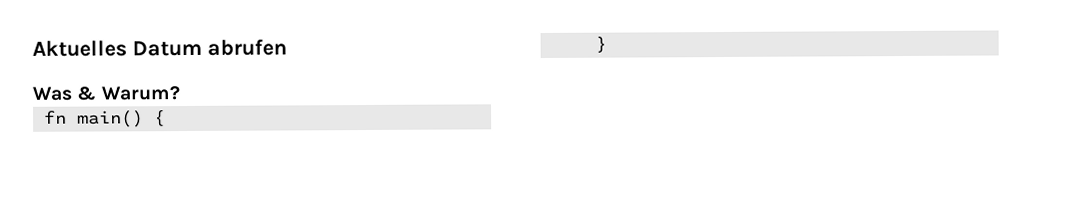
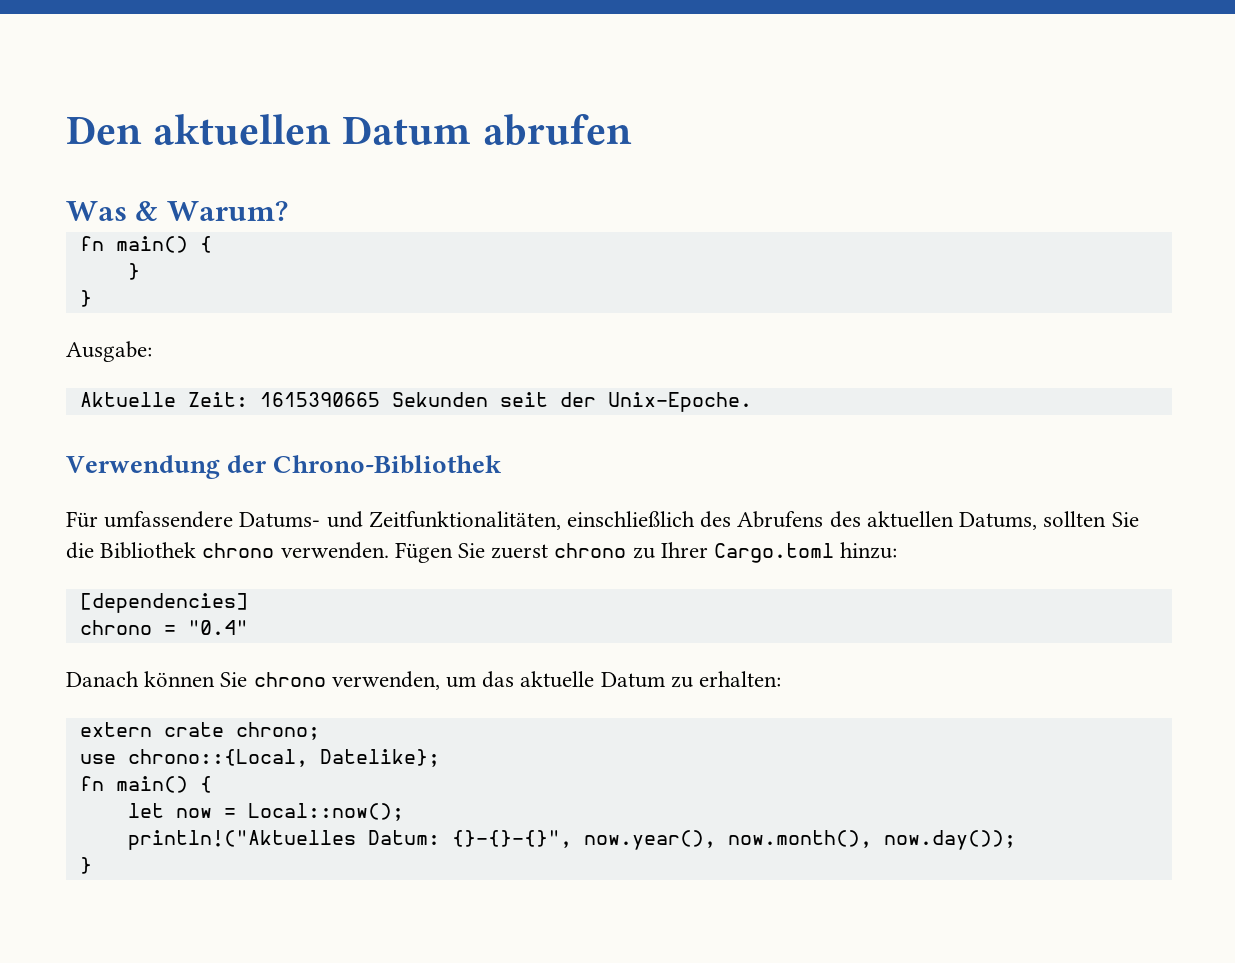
[32,40,127,57] Aktuelles -> [66,114,332,145] Den aktuellen
(607, 44) none -> [79,290,92,307] [66,341,152,362] [79,392,752,412] [66,455,503,479] [66,511,1139,530] [66,542,898,563] [79,593,248,613] [79,620,248,635] [66,671,782,690] [79,722,320,740] [79,749,440,767] [79,776,212,793] [127,803,404,821] [127,830,1016,850] [79,857,92,874] // } // Ausgabe: // Aktuelle Zeit: 1615390665 Sekunden seit der Unix-Epoche. // Verwendung der Chrono-Bibliothek // Für umfassendere Datums- und Zeitfunktionalitäten, einschließlich des Abrufens des aktuellen Datums, sollten Sie die Bibliothek chrono verwenden. Fügen Sie zuerst chrono zu Ihrer Cargo.toml hinzu: // [dependencies] // chrono = "0.4" // Danach können Sie chrono verwenden, um das aktuelle Datum zu erhalten: // extern crate chrono; // use chrono::{Local, Datelike}; // fn main() { // let now = Local::now(); // println!("Aktuelles Datum: {}-{}-{}", now.year(), now.month(), now.day()); // }

